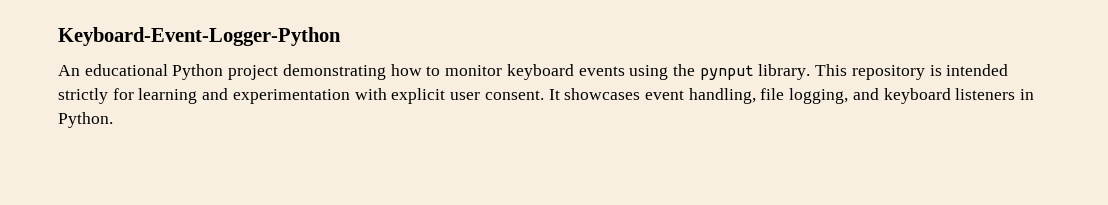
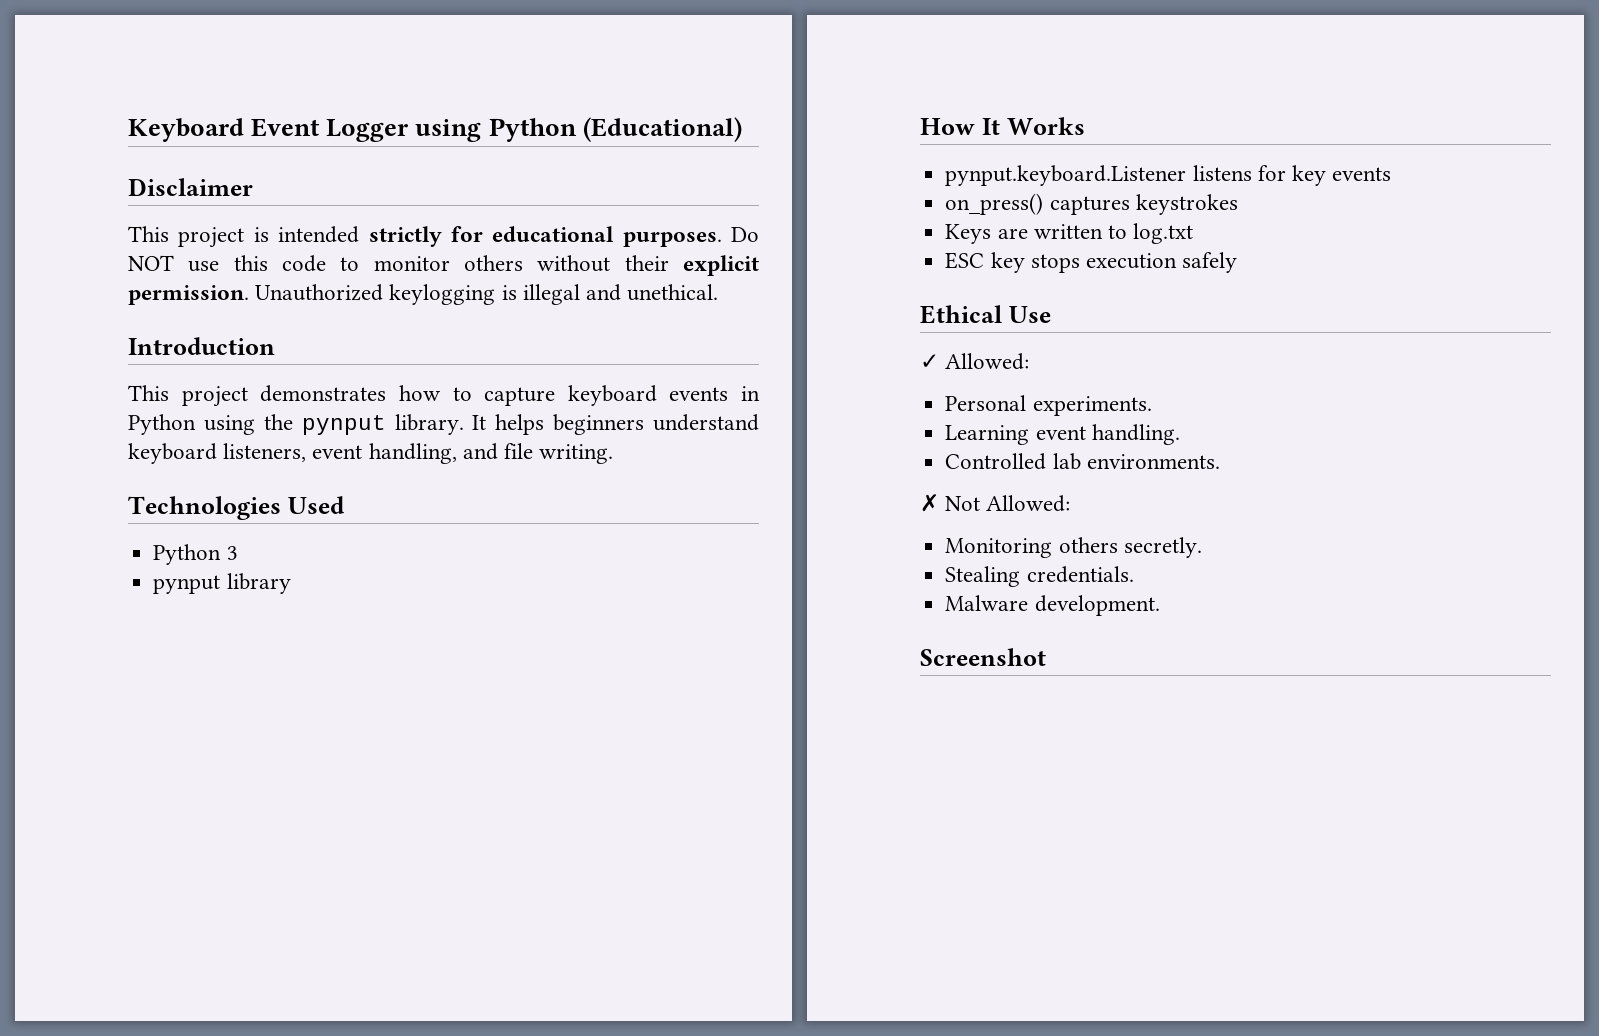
[58,27,341,46] [58,64,386,80] Keyboard-Event-Logger-Python // An educational Python project demonstrating -> [128,117,742,142] [128,178,253,196] [128,226,759,248] [128,255,760,276] [128,284,719,305] [128,337,275,355] [128,385,387,407] Keyboard Event Logger using Python (Educational) // Disclaimer // This project is intended strictly for educational purposes. Do NOT use this code to monitor others without their explicit permission. Unauthorized keylogging is illegal and unethical. // Introduction // This project demonstrates
[445,65,503,76] monitor -> [484,387,556,406] capture
(625, 71) none -> [741,386,760,401] [128,414,196,435] in Python
[815,64,1009,80] [58,88,1035,104] [58,112,113,128] This repository is intended strictly for learning and experimentation with explicit user consent. It showcases event handling, file logging, and keyboard listeners in Python. -> [472,414,759,435] [128,443,614,464] [128,496,345,520] [153,544,238,565] [153,573,291,594] [920,117,1085,135] [945,165,1392,186] [945,193,1238,215] [945,223,1194,244] [945,252,1238,273] [920,305,1051,324] [920,353,1030,370] [945,395,1152,416] [945,424,1180,445] [945,453,1220,470] [920,494,1071,512] [945,537,1202,558] [945,566,1134,587] [945,595,1160,616] [920,648,1046,666] It helps beginners understand keyboard listeners, event handling, and file writing. // Technologies Used // Python 3 // pynput library // How It Works // pynput.keyboard.Listener listens for key events // on_press() captures keystrokes // Keys are written to log.txt // ESC key stops execution safely // Ethical Use // ✓ Allowed: // Personal experiments. // Learning event handling. // Controlled lab environments. // ✗ Not Allowed: // Monitoring others secretly. // Stealing credentials. // Malware development. // Screenshot

